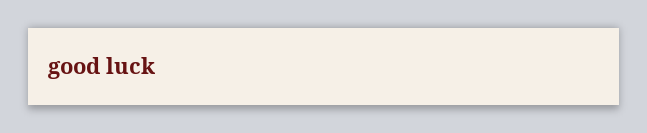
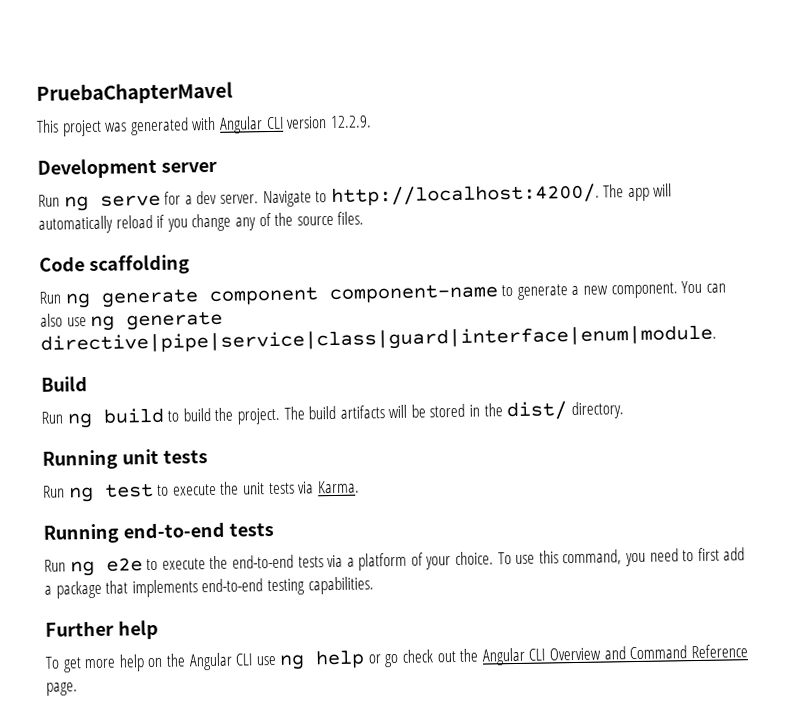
[48,57,155,79] good luck -> [36,81,233,105] [36,115,372,137] [37,157,217,179] [38,183,673,212] [38,211,365,234] [39,254,190,276] [39,280,726,309] [40,310,224,332] [40,324,717,355] [41,376,88,392] [41,401,624,429] [42,448,208,470] [42,480,360,503] [43,521,274,544] [44,547,746,577] [44,576,374,599] [45,619,159,640] [45,644,748,673] [46,682,78,696] PruebaChapterMavel // This project was generated with Angular CLI version 12.2.9. // Development server // Run ng serve for a dev server. Navigate to http://localhost:4200/. The app will automatically reload if you change any of the source files. // Code scaffolding // Run ng generate component component-name to generate a new component. You can also use ng generate directive|pipe|service|class|guard|interface|enum|module. // Build // Run ng build to build the project. The build artifacts will be stored in the dist/ directory. // Running unit tests // Run ng test to execute the unit tests via Karma. // Running end-to-end tests // Run ng e2e to execute the end-to-end tests via a platform of your choice. To use this command, you need to first add a package that implements end-to-end testing capabilities. // Further help // To get more help on the Angular CLI use ng help or go check out the Angular CLI Overview and Command Reference page.

